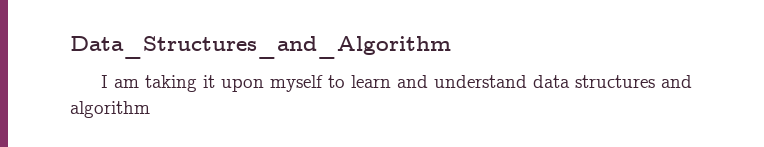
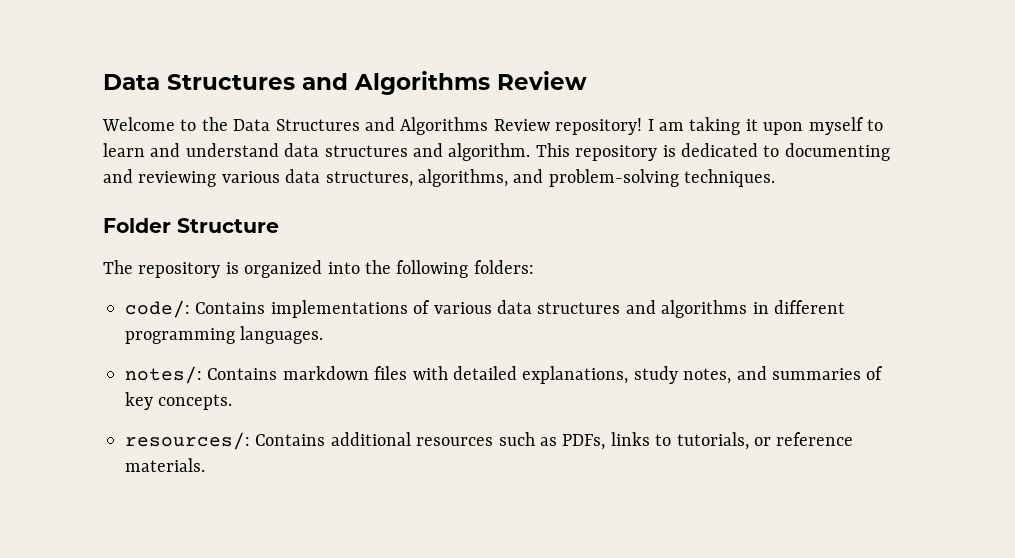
[70,36,451,59] Data_Structures_and_Algorithm // -> [103,71,587,95] [102,117,643,135] Data Structures and Algorithms Review // Welcome to the Data Structures and Algorithms Review repository!
[70,101,150,118] algorithm -> [448,143,890,161] [103,169,776,187] [103,218,279,233] [103,260,534,278] [125,300,845,318] [125,326,324,344] [125,366,884,384] [125,392,233,410] [125,432,854,450] [125,458,205,472] algorithm. This repository is dedicated to documenting and reviewing various data structures, algorithms, and problem-solving techniques. // Folder Structure // The repository is organized into the following folders: // code/: Contains implementations of various data structures and algorithms in different programming languages. // notes/: Contains markdown files with detailed explanations, study notes, and summaries of key concepts. // resources/: Contains additional resources such as PDFs, links to tutorials, or reference materials.

